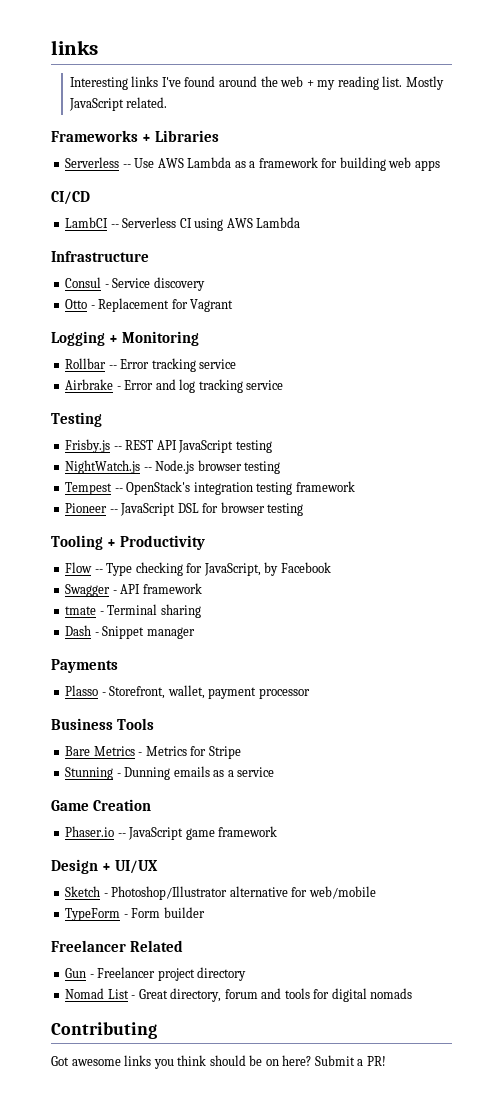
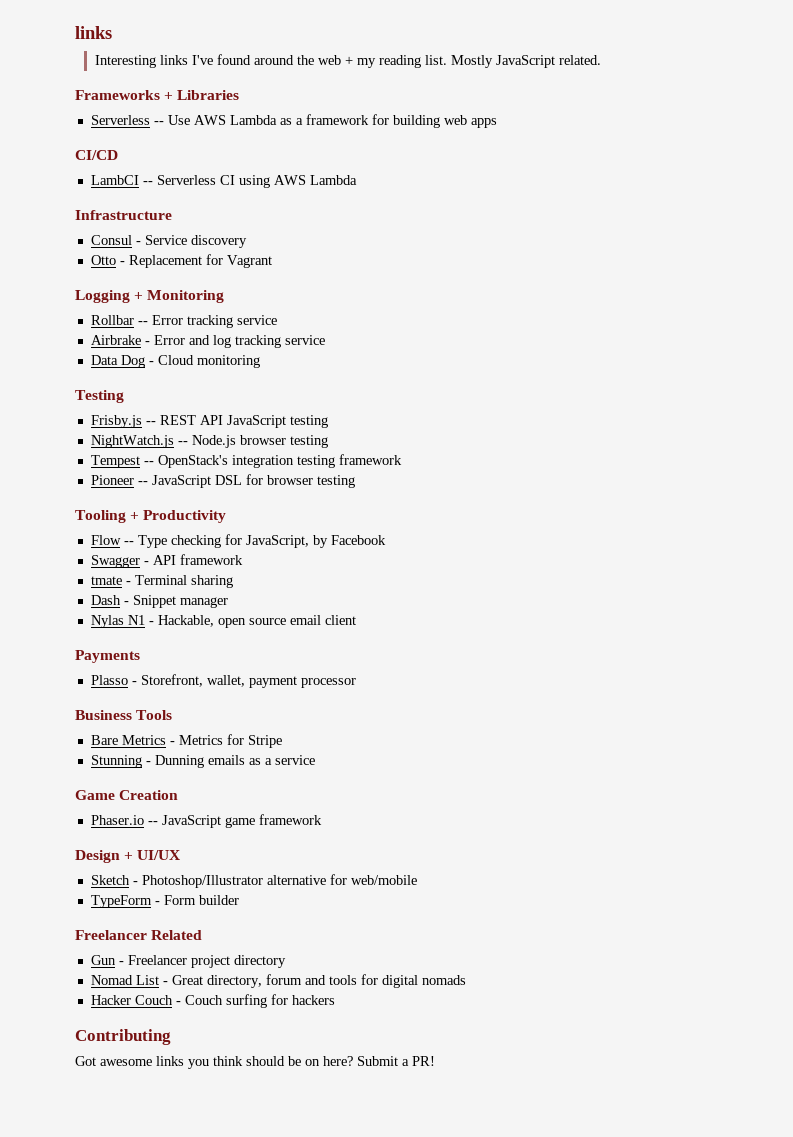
(284, 385) none -> [90,355,260,368] // Data Dog - Cloud monitoring
(195, 633) none -> [90,615,356,628] // Nylas N1 - Hackable, open source email client
(413, 993) none -> [90,994,335,1008] // Hacker Couch - Couch surfing for hackers

